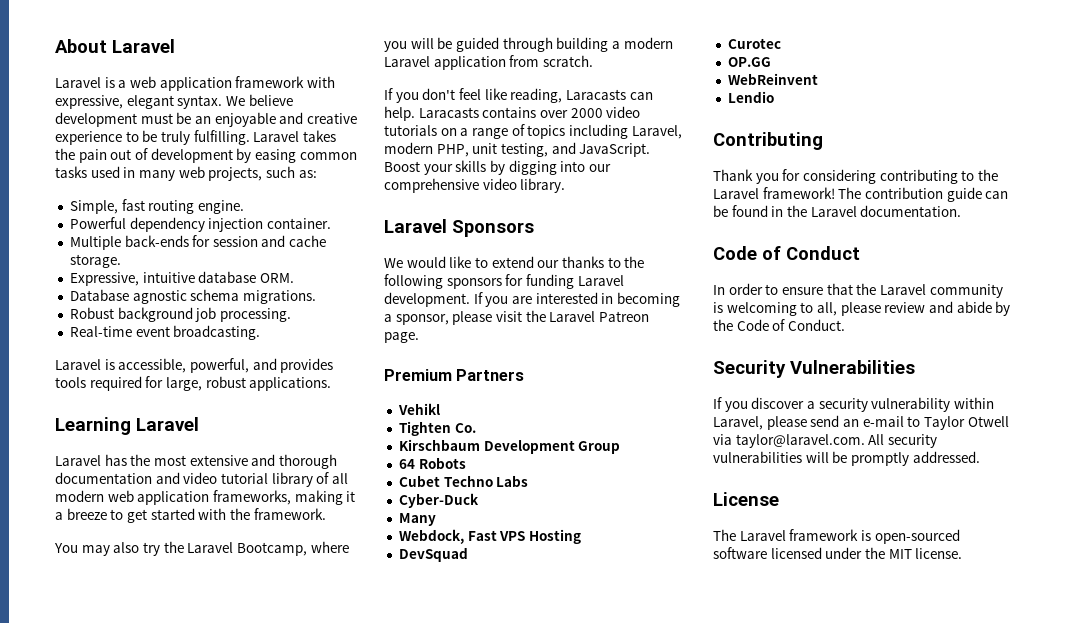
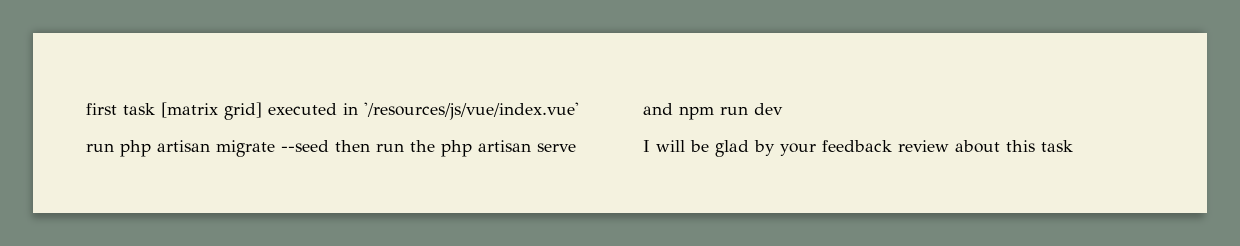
[55,39,175,53] [55,76,335,91] [55,94,293,109] [55,112,357,127] [55,130,336,145] [55,148,357,163] [55,166,317,181] [69,199,244,214] [69,217,331,232] [69,235,327,250] [69,254,121,268] [69,271,294,286] [69,289,316,304] [69,307,291,322] [69,325,261,340] [55,358,334,373] [55,376,332,391] [55,417,199,435] [55,454,337,469] [55,472,348,487] [55,490,356,505] [55,508,326,523] [54,541,349,556] [384,37,673,52] [384,55,593,70] [384,88,653,103] [384,106,641,121] [384,124,682,139] [384,142,651,157] [384,160,611,175] [384,178,566,193] [384,219,534,237] [384,256,645,268] [384,274,624,289] [384,292,680,307] [384,310,649,325] [384,332,419,343] [384,369,525,381] [397,403,440,415] [398,421,476,436] [398,439,621,454] [398,457,466,469] [398,475,529,487] [398,493,479,508] [398,513,436,526] [398,529,581,544] [398,547,468,562] [727,38,781,49] [727,57,771,67] [727,73,818,85] [727,91,774,103] [713,132,823,150] [713,169,998,184] [713,187,1009,202] [713,205,962,217] [713,246,860,260] [713,283,1003,298] [713,301,1011,316] [713,319,845,331] [713,360,915,378] [713,397,994,412] [713,415,1009,430] [713,434,937,448] [713,451,980,466] [713,492,779,506] [713,529,960,544] [713,547,963,559] About Laravel // Laravel is a web application framework with expressive, elegant syntax. We believe development must be an enjoyable and creative experience to be truly fulfilling. Laravel takes the pain out of development by easing common tasks used in many web projects, such as: // Simple, fast routing engine. // Powerful dependency injection container. // Multiple back-ends for session and cache storage. // Expressive, intuitive database ORM. // Database agnostic schema migrations. // Robust background job processing. // Real-time event broadcasting. // Laravel is accessible, powerful, and provides tools required for large, robust applications. // Learning Laravel // Laravel has the most extensive and thorough documentation and video tutorial library of all modern web application frameworks, making it a breeze to get started with the framework. // You may also try the Laravel Bootcamp, where you will be guided through building a modern Laravel application from scratch. // If you don't feel like reading, Laracasts can help. Laracasts contains over 2000 video tutorials on a range of topics including Laravel, modern PHP, unit testing, and JavaScript. Boost your skills by digging into our comprehensive video library. // Laravel Sponsors // We would like to extend our thanks to the following sponsors for funding Laravel development. If you are interested in becoming a sponsor, please visit the Laravel Patreon page. // Premium Partners // Vehikl // Tighten Co. // Kirschbaum Development Group // 64 Robots // Cubet Techno Labs // Cyber-Duck // Many // Webdock, Fast VPS Hosting // DevSquad // Curotec // OP.GG // WebReinvent // Lendio // Contributing // Thank you for considering contributing to the Laravel framework! The contribution guide can be found in the Laravel documentation. // Code of Conduct // In order to ensure that the Laravel community is welcoming to all, please review and abide by the Code of Conduct. // Security Vulnerabilities // If you discover a security vulnerability within Laravel, please send an e-mail to Taylor Otwell via taylor@laravel.com. All security vulnerabilities will be promptly addressed. // License // The Laravel framework is open-sourced software licensed under the MIT license. -> [86,102,579,120] [86,140,576,157] [643,103,783,120] [643,140,1073,157] first task [matrix grid] executed in '/resources/js/vue/index.vue' // run php artisan migrate --seed then run the php artisan serve and npm run dev // I will be glad by your feedback review about this task

